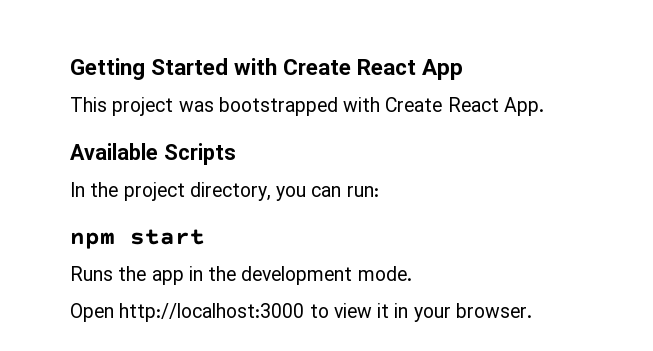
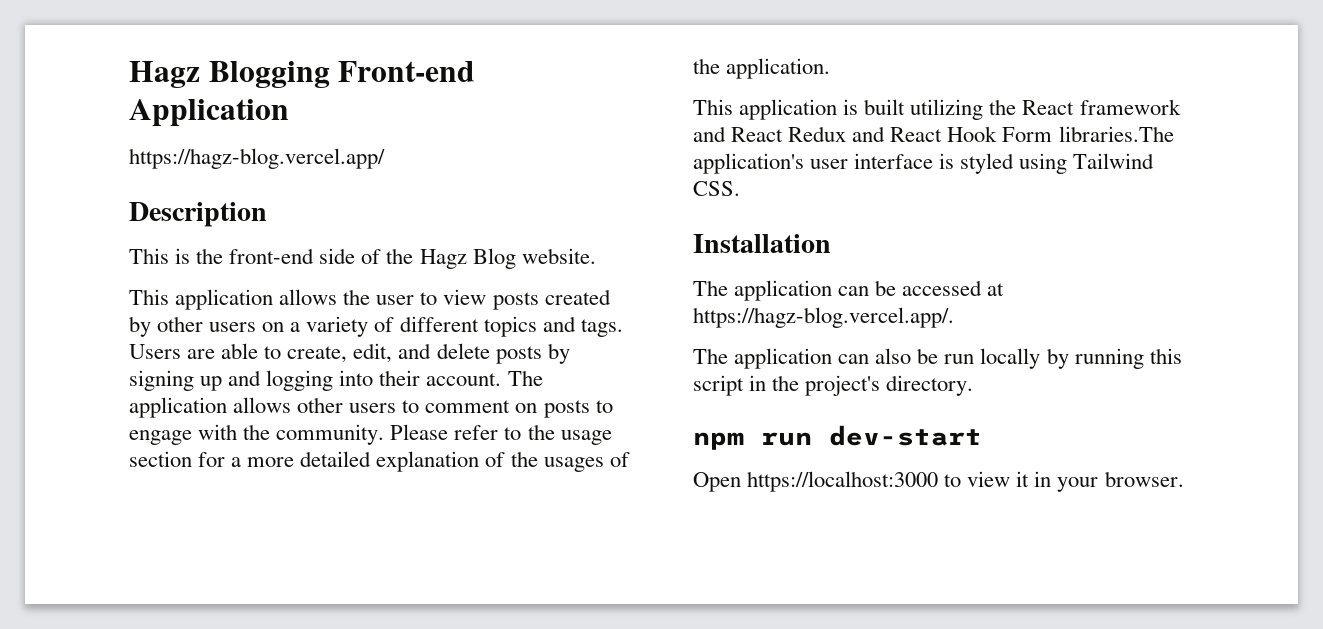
[70,58,464,80] [70,97,544,116] [70,143,236,165] [70,182,379,201] [70,229,205,249] [70,266,412,285] Getting Started with Create React App // This project was bootstrapped with Create React App. // Available Scripts // In the project directory, you can run: // npm start // Runs the app in the development mode. -> [129,61,476,89] [129,99,289,127] [129,148,385,169] [129,202,267,227] [129,248,596,269] [129,289,611,310] [129,316,623,337] [129,343,570,364] [129,370,543,391] [129,397,613,418] [129,424,612,445] [129,451,630,472] [693,58,831,79] [693,99,1181,120] [693,126,1174,142] [693,153,1155,174] [693,181,740,196] [693,234,831,253] [693,280,1005,301] [693,307,954,328] [693,348,1182,369] [693,375,974,396] [693,425,982,450] Hagz Blogging Front-end Application // https://hagz-blog.vercel.app/ // Description // This is the front-end side of the Hagz Blog website. // This application allows the user to view posts created by other users on a variety of different topics and tags. Users are able to create, edit, and delete posts by signing up and logging into their account. The application allows other users to comment on posts to engage with the community. Please refer to the usage section for a more detailed explanation of the usages of the application. // This application is built utilizing the React framework and React Redux and React Hook Form libraries.The application's user interface is styled using Tailwind CSS. // Installation // The application can be accessed at https://hagz-blog.vercel.app/. // The application can also be run locally by running this script in the project's directory. // npm run dev-start
[119,303,305,322] http://localhost:3000 -> [747,471,939,492] https://localhost:3000

